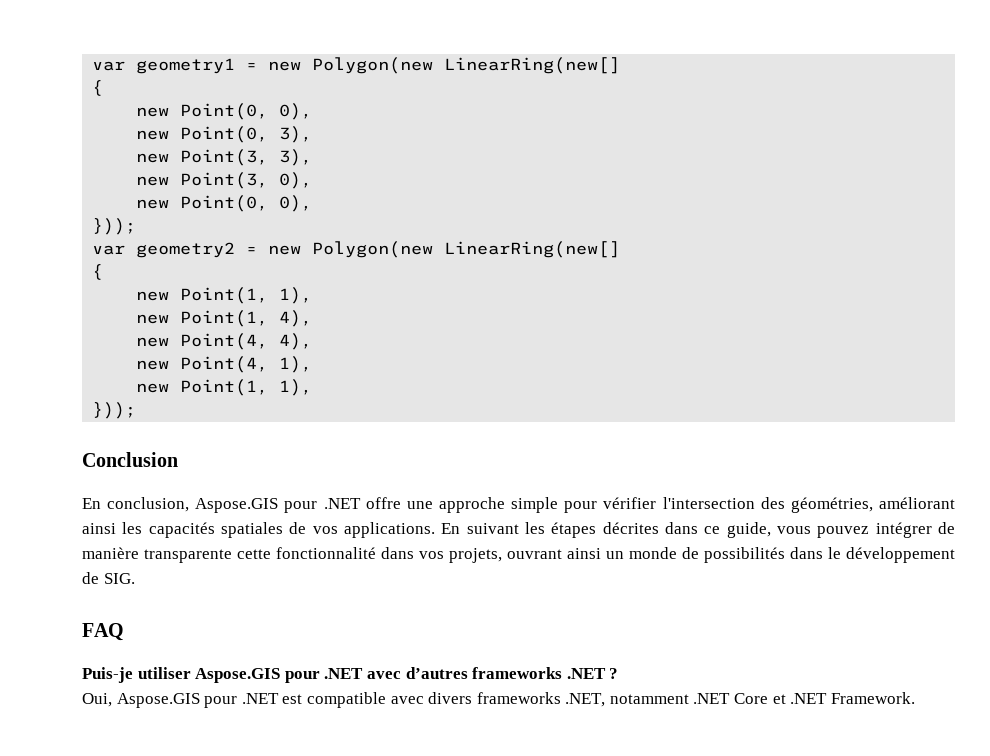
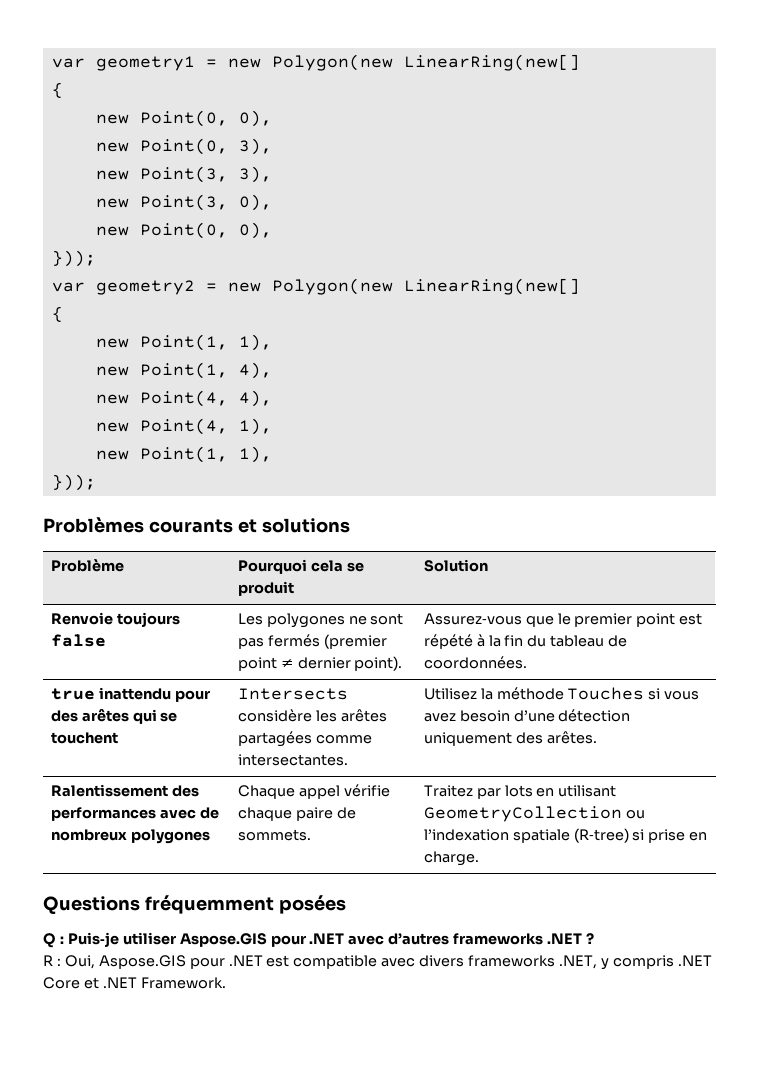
[82,452,178,467] [82,497,955,513] [82,522,956,538] [82,547,955,563] [82,572,135,584] [82,623,124,641] Conclusion // En conclusion, Aspose.GIS pour .NET offre une approche simple pour vérifier l'intersection des géométries, améliorant ainsi les capacités spatiales de vos applications. En suivant les étapes décrites dans ce guide, vous pouvez intégrer de manière transparente cette fonctionnalité dans vos projets, ouvrant ainsi un monde de possibilités dans le développement de SIG. // FAQ // -> [43,517,350,533] [50,559,124,572] [237,559,364,574] [237,581,294,596] [423,559,488,572] [50,612,180,627] [50,634,106,647] [237,613,404,628] [237,634,387,649] [237,656,403,671] [423,613,703,627] [423,634,628,649] [423,656,527,669] [50,687,210,702] [50,709,178,724] [50,732,118,744] [237,688,348,700] [237,709,387,722] [237,731,372,747] [237,754,348,766] [423,687,700,700] [423,709,631,722] [423,731,597,746] [50,784,199,797] [50,807,219,821] [50,829,210,844] [237,784,390,799] [237,807,356,821] [237,829,311,841] [423,785,617,799] [423,806,645,822] [423,828,708,843] [423,851,479,866] [43,895,346,914] [43,933,64,948] Problèmes courants et solutions // Problème | Pourquoi cela se produit | Solution // Renvoie toujours false | Les polygones ne sont pas fermés (premier point ≠ dernier point). | Assurez‑vous que le premier point est répété à la fin du tableau de coordonnées. // true inattendu pour des arêtes qui se touchent | Intersects considère les arêtes partagées comme intersectantes. | Utilisez la méthode Touches si vous avez besoin d’une détection uniquement des arêtes. // Ralentissement des performances avec de nombreux polygones | Chaque appel vérifie chaque paire de sommets. | Traitez par lots en utilisant GeometryCollection ou l’indexation spatiale (R‑tree) si prise en charge. // Questions fréquemment posées // Q :
(619, 673) none -> [43,955,61,966] R :
[609,694,689,704] notamment -> [600,955,674,970] y compris

